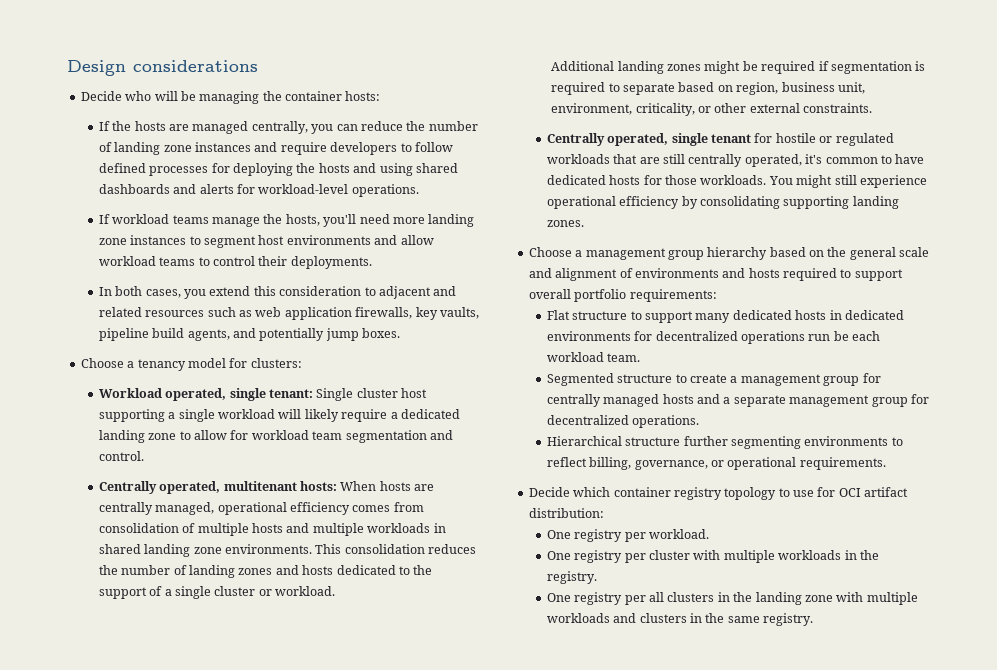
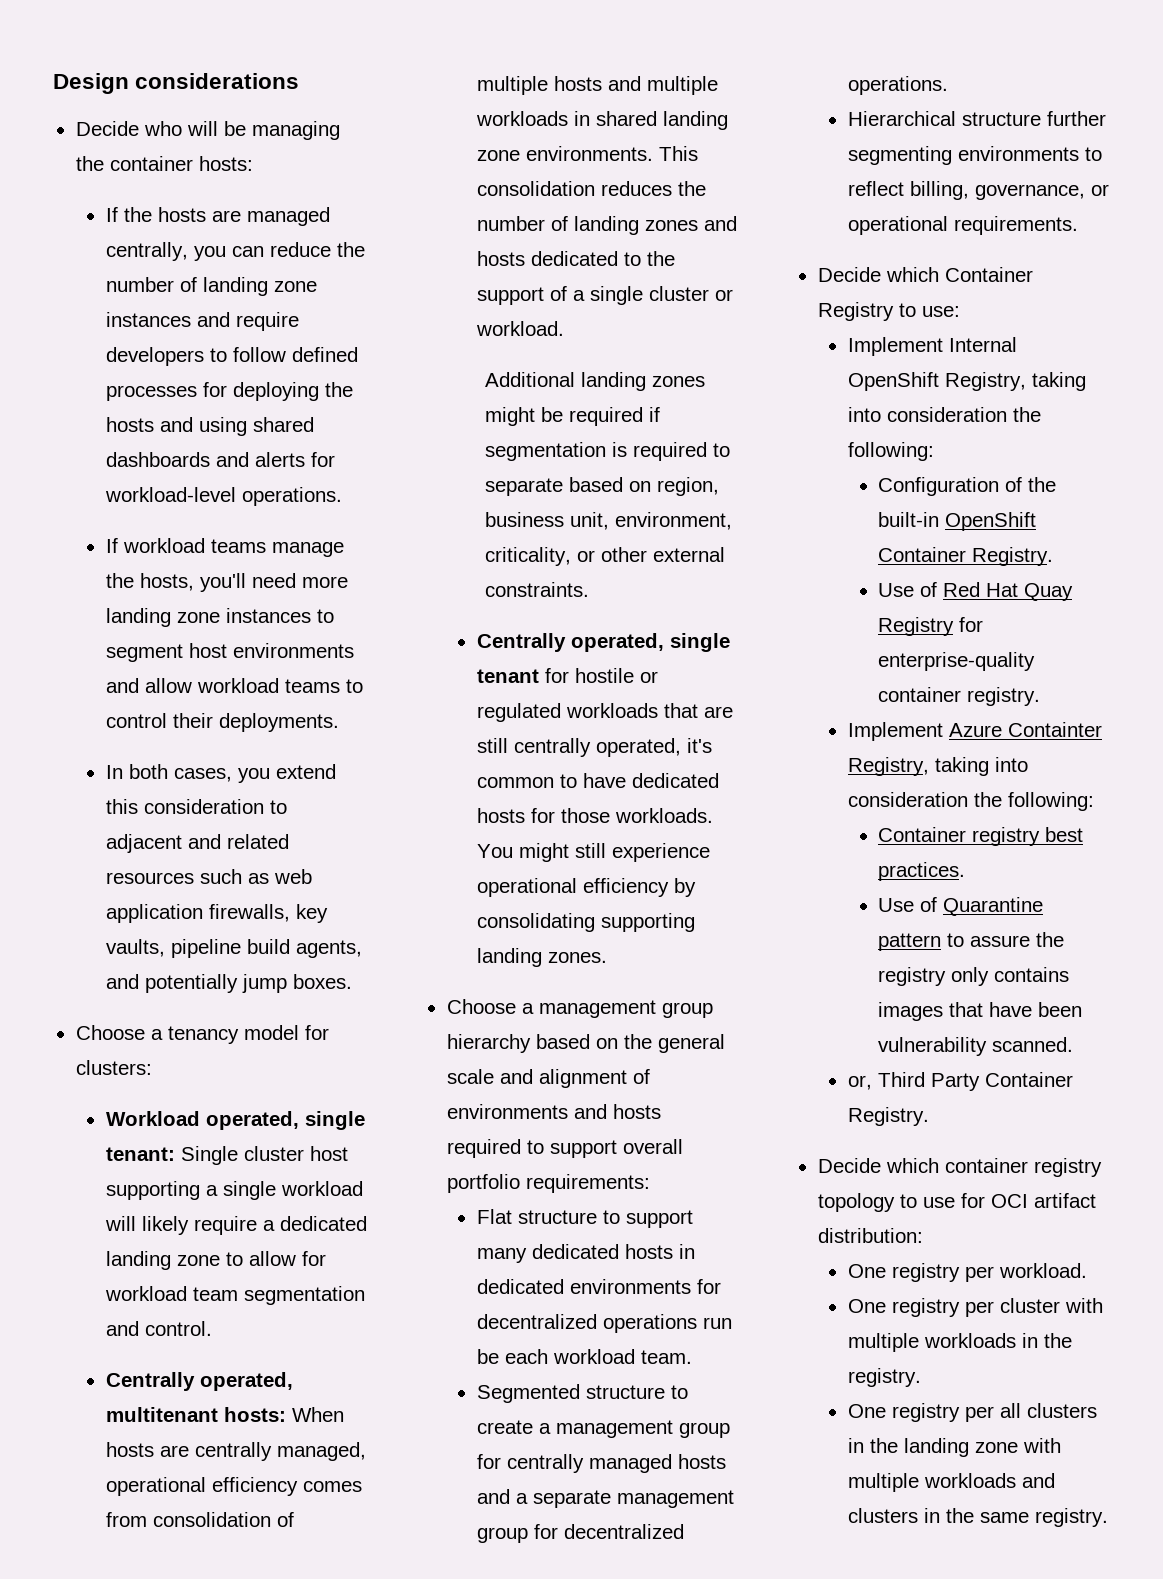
(886, 463) none -> [817,267,1033,282] [817,302,960,321] [847,337,1017,356] [847,372,1086,391] [847,407,1041,422] [847,442,934,461] [878,477,1057,496] [878,512,1037,531] [878,547,1054,566] [878,582,1074,601] [878,617,984,636] [878,652,1036,671] [878,687,1041,706] [847,722,1102,741] [847,757,1028,776] [847,792,1094,811] [878,827,1084,846] [878,862,966,881] [878,897,1044,916] [878,932,1065,951] [878,967,1070,986] [878,1002,1083,1021] [878,1037,1074,1056] [847,1072,1073,1091] [847,1107,929,1126] // Decide which Container Registry to use: // Implement Internal OpenShift Registry, taking into consideration the following: // Configuration of the built-in OpenShift Container Registry. // Use of Red Hat Quay Registry for enterprise-quality container registry. // Implement Azure Containter Registry, taking into consideration the following: // Container registry best practices. // Use of Quarantine pattern to assure the registry only contains images that have been vulnerability scanned. // or, Third Party Container Registry.

